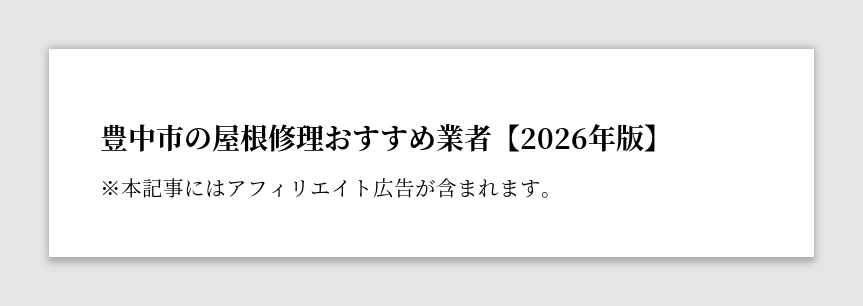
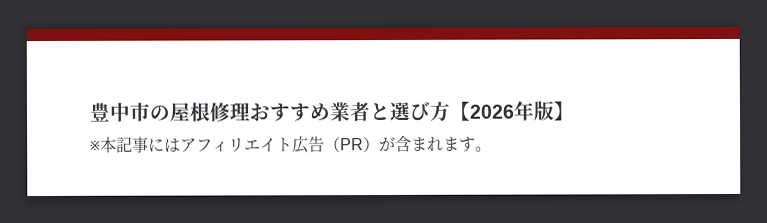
(492, 138) none -> [369,101,451,122] と選び方
(415, 188) none -> [324,137,380,153] （PR）

